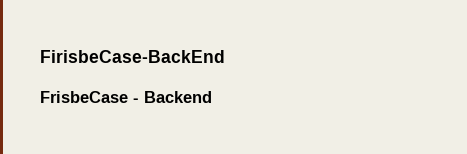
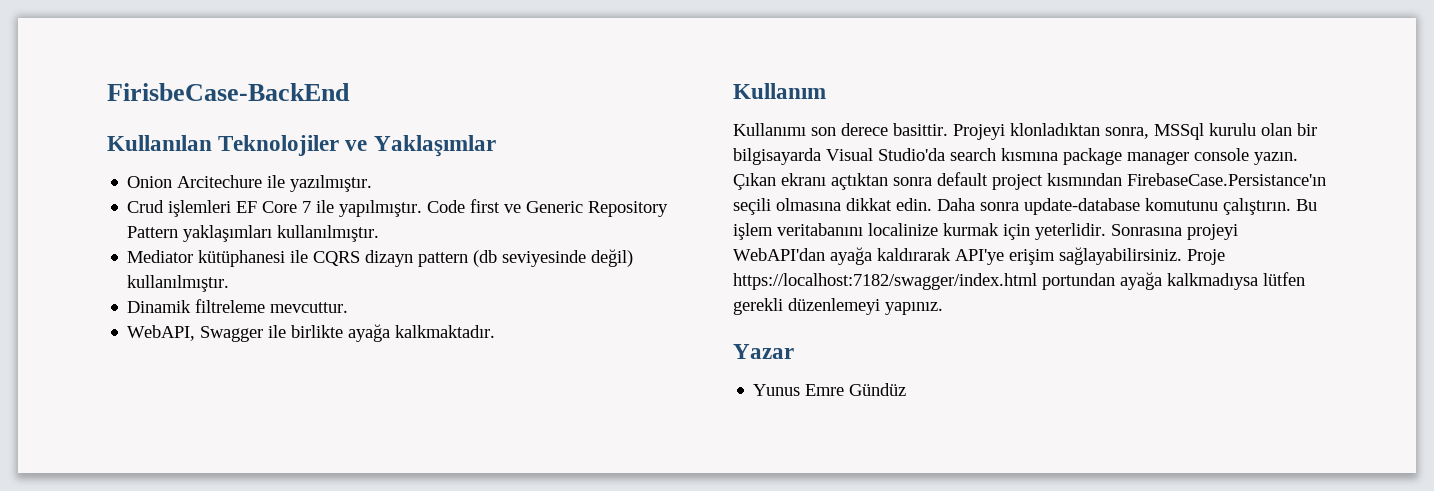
[40,91,212,103] FrisbeCase - Backend -> [107,135,496,157] [127,175,373,192] [127,199,669,217] [127,225,380,242] [127,249,634,267] [127,275,230,292] [127,299,349,313] [127,324,496,342] [733,83,826,99] [733,123,1317,140] [733,148,1298,165] [733,172,1326,190] [733,198,1317,215] [733,223,1238,240] [733,247,1225,265] [733,272,1305,290] [733,298,943,315] [733,344,794,359] [753,383,907,396] Kullanılan Teknolojiler ve Yaklaşımlar // Onion Arcitechure ile yazılmıştır. // Crud işlemleri EF Core 7 ile yapılmıştır. Code first ve Generic Repository Pattern yaklaşımları kullanılmıştır. // Mediator kütüphanesi ile CQRS dizayn pattern (db seviyesinde değil) kullanılmıştır. // Dinamik filtreleme mevcuttur. // WebAPI, Swagger ile birlikte ayağa kalkmaktadır. // Kullanım // Kullanımı son derece basittir. Projeyi klonladıktan sonra, MSSql kurulu olan bir bilgisayarda Visual Studio'da search kısmına package manager console yazın. Çıkan ekranı açtıktan sonra default project kısmından FirebaseCase.Persistance'ın seçili olmasına dikkat edin. Daha sonra update-database komutunu çalıştırın. Bu işlem veritabanını localinize kurmak için yeterlidir. Sonrasına projeyi WebAPI'dan ayağa kaldırarak API'ye erişim sağlayabilirsiniz. Proje https://localhost:7182/swagger/index.html portundan ayağa kalkmadıysa lütfen gerekli düzenlemeyi yapınız. // Yazar // Yunus Emre Gündüz

